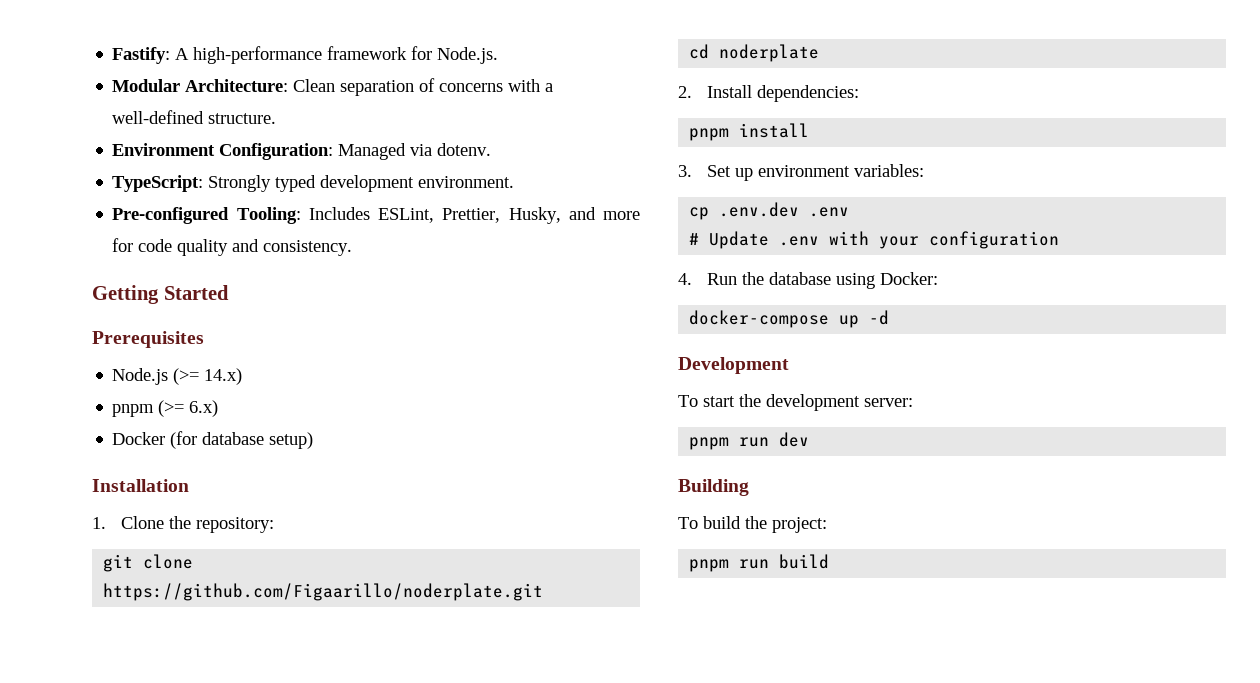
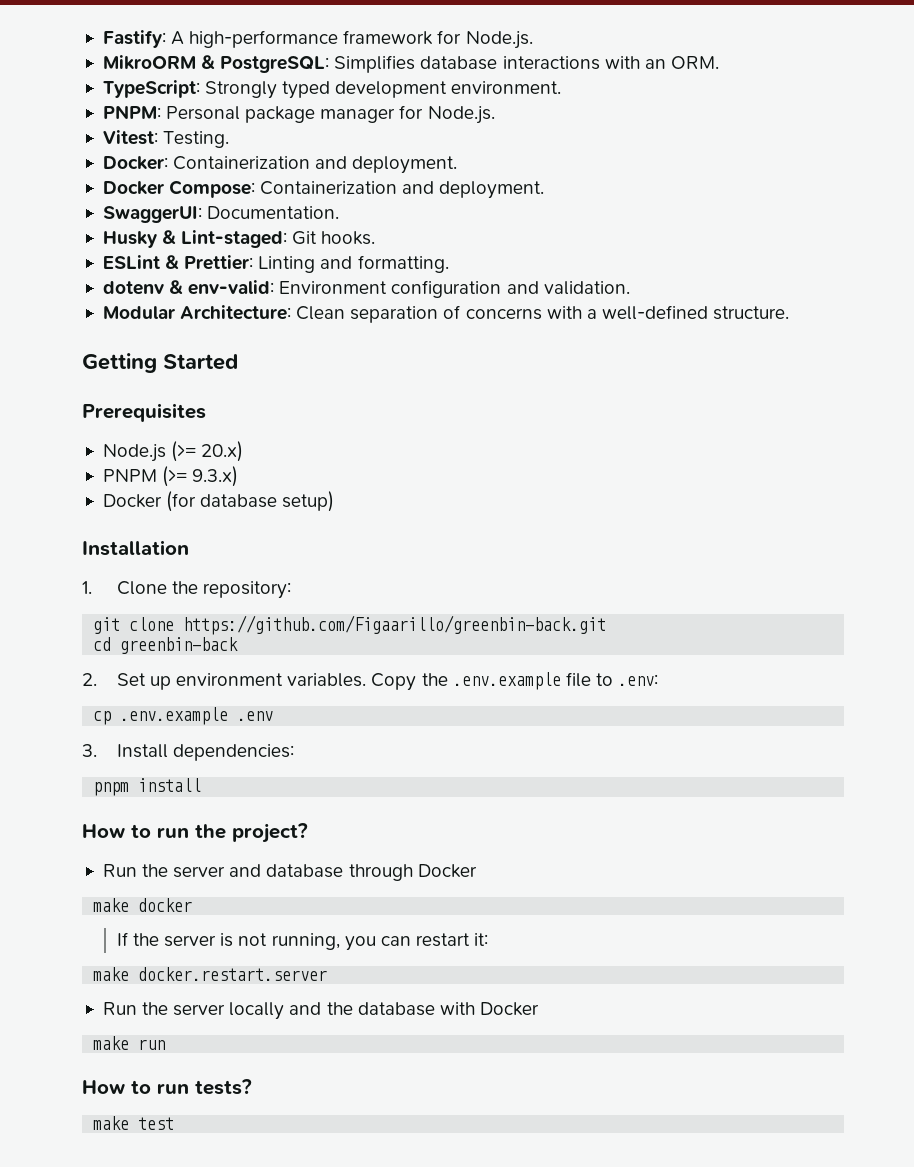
(499, 55) none -> [102,55,719,73] [102,80,562,99] [102,105,495,124] [102,130,230,148] [102,156,458,174] [102,180,545,199] [102,206,340,223] [102,230,376,248] [102,255,449,273] [102,280,630,298] // MikroORM & PostgreSQL: Simplifies database interactions with an ORM. // TypeScript: Strongly typed development environment. // PNPM: Personal package manager for Node.js. // Vitest: Testing. // Docker: Containerization and deployment. // Docker Compose: Containerization and deployment. // SwaggerUI: Documentation. // Husky & Lint-staged: Git hooks. // ESLint & Prettier: Linting and formatting. // dotenv & env-valid: Environment configuration and validation.
[112,143,492,160] [112,175,515,192] [112,207,640,224] [112,238,353,256] // Environment Configuration: Managed via dotenv. // TypeScript: Strongly typed development environment. // Pre-configured Tooling: Includes ESLint, Prettier, Husky, and more for code quality and consistency. -> (790, 313) none
[204,368,243,385] [112,400,219,417] 14.x) // pnpm (>= 6.x) -> [201,441,244,462] [102,466,239,487] 20.x) // PNPM (>= 9.3.x)
[103,583,544,601] https://github.com/Figaarillo/noderplate.git -> [183,615,607,635] https://github.com/Figaarillo/greenbin-back.git
[719,44,820,62] [678,85,859,102] [689,123,810,141] [678,164,924,181] [689,202,850,220] [689,231,1060,249] [678,272,938,289] [689,310,890,328] [678,357,789,374] [678,394,913,411] [689,432,810,450] [678,479,749,496] [678,516,827,533] [689,554,830,572] noderplate // 2. Install dependencies: // pnpm install // 3. Set up environment variables: // cp .env.dev .env // # Update .env with your configuration // 4. Run the database using Docker: // docker-compose up -d // Development // To start the development server: // pnpm run dev // Building // To build the project: // pnpm run build -> [120,637,239,654] [82,672,659,691] [93,707,274,725] [82,744,295,761] [93,778,202,796] [82,823,308,843] [102,864,477,881] [93,898,193,912] [116,932,489,951] [93,967,328,981] [102,1002,539,1020] [93,1036,166,1050] [82,1079,252,1095] [93,1116,175,1130] greenbin-back // 2. Set up environment variables. Copy the .env.example file to .env: // cp .env.example .env // 3. Install dependencies: // pnpm install // How to run the project? // Run the server and database through Docker // make docker // If the server is not running, you can restart it: // make docker.restart.server // Run the server locally and the database with Docker // make run // How to run tests? // make test

